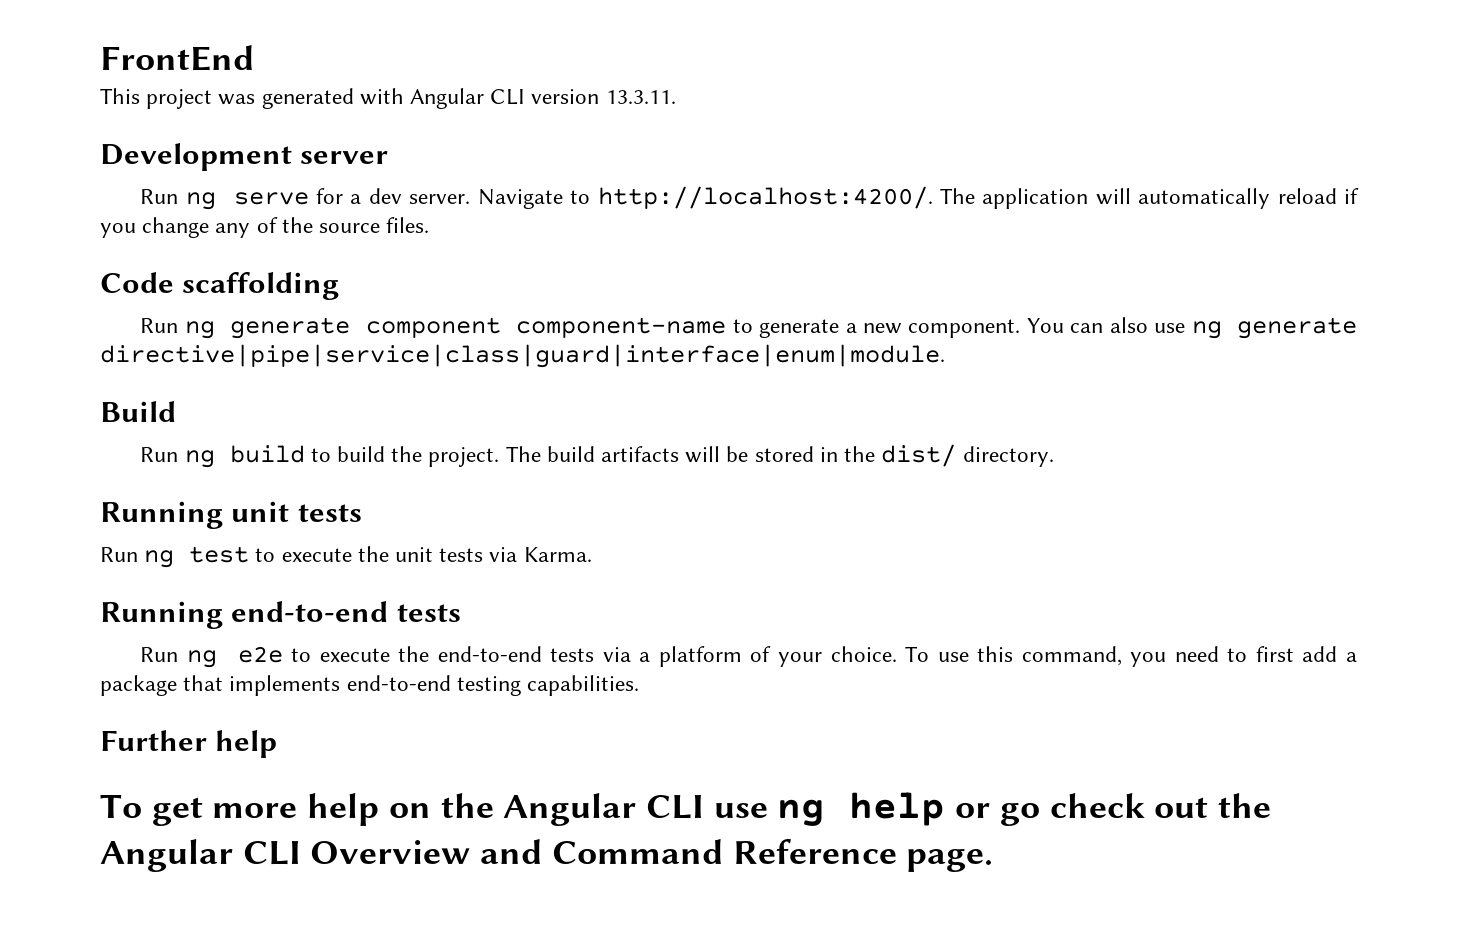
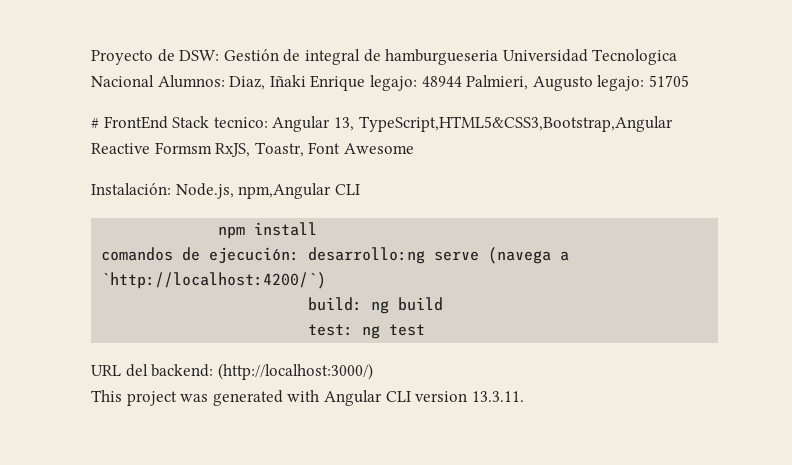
[100,45,254,71] FrontEnd -> [91,49,678,65] [91,75,689,91] [91,116,673,132] [91,142,414,157] [91,183,360,199] [218,222,318,239] [101,247,570,264] [101,272,327,289] [308,297,444,314] [308,324,426,339] [91,363,373,380] Proyecto de DSW: Gestión de integral de hamburgueseria Universidad Tecnologica Nacional Alumnos: Diaz, Iñaki Enrique legajo: 48944 Palmieri, Augusto legajo: 51705 // # FrontEnd Stack tecnico: Angular 13, TypeScript,HTML5&CSS3,Bootstrap,Angular Reactive Formsm RxJS, Toastr, Font Awesome // Instalación: Node.js, npm,Angular CLI // npm install // comandos de ejecución: desarrollo:ng serve (navega a `http://localhost:4200/`) // build: ng build // test: ng test // URL del backend: (http://localhost:3000/)
[100,143,389,171] [140,186,1359,210] [100,217,430,238] [100,272,340,300] [140,317,1358,339] [100,344,945,368] [100,401,176,422] [140,444,1054,468] [100,501,362,529] [100,546,592,568] [100,601,461,629] [140,646,1358,668] [100,675,640,696] [100,730,278,758] [100,792,1272,826] [100,839,994,872] // Development server // Run ng serve for a dev server. Navigate to http://localhost:4200/. The application will automatically reload if you change any of the source files. // Code scaffolding // Run ng generate component component-name to generate a new component. You can also use ng generate directive|pipe|service|class|guard|interface|enum|module. // Build // Run ng build to build the project. The build artifacts will be stored in the dist/ directory. // Running unit tests // Run ng test to execute the unit tests via Karma. // Running end-to-end tests // Run ng e2e to execute the end-to-end tests via a platform of your choice. To use this command, you need to first add a package that implements end-to-end testing capabilities. // Further help // To get more help on the Angular CLI use ng help or go check out the Angular CLI Overview and Command Reference page. -> (524, 396) none

